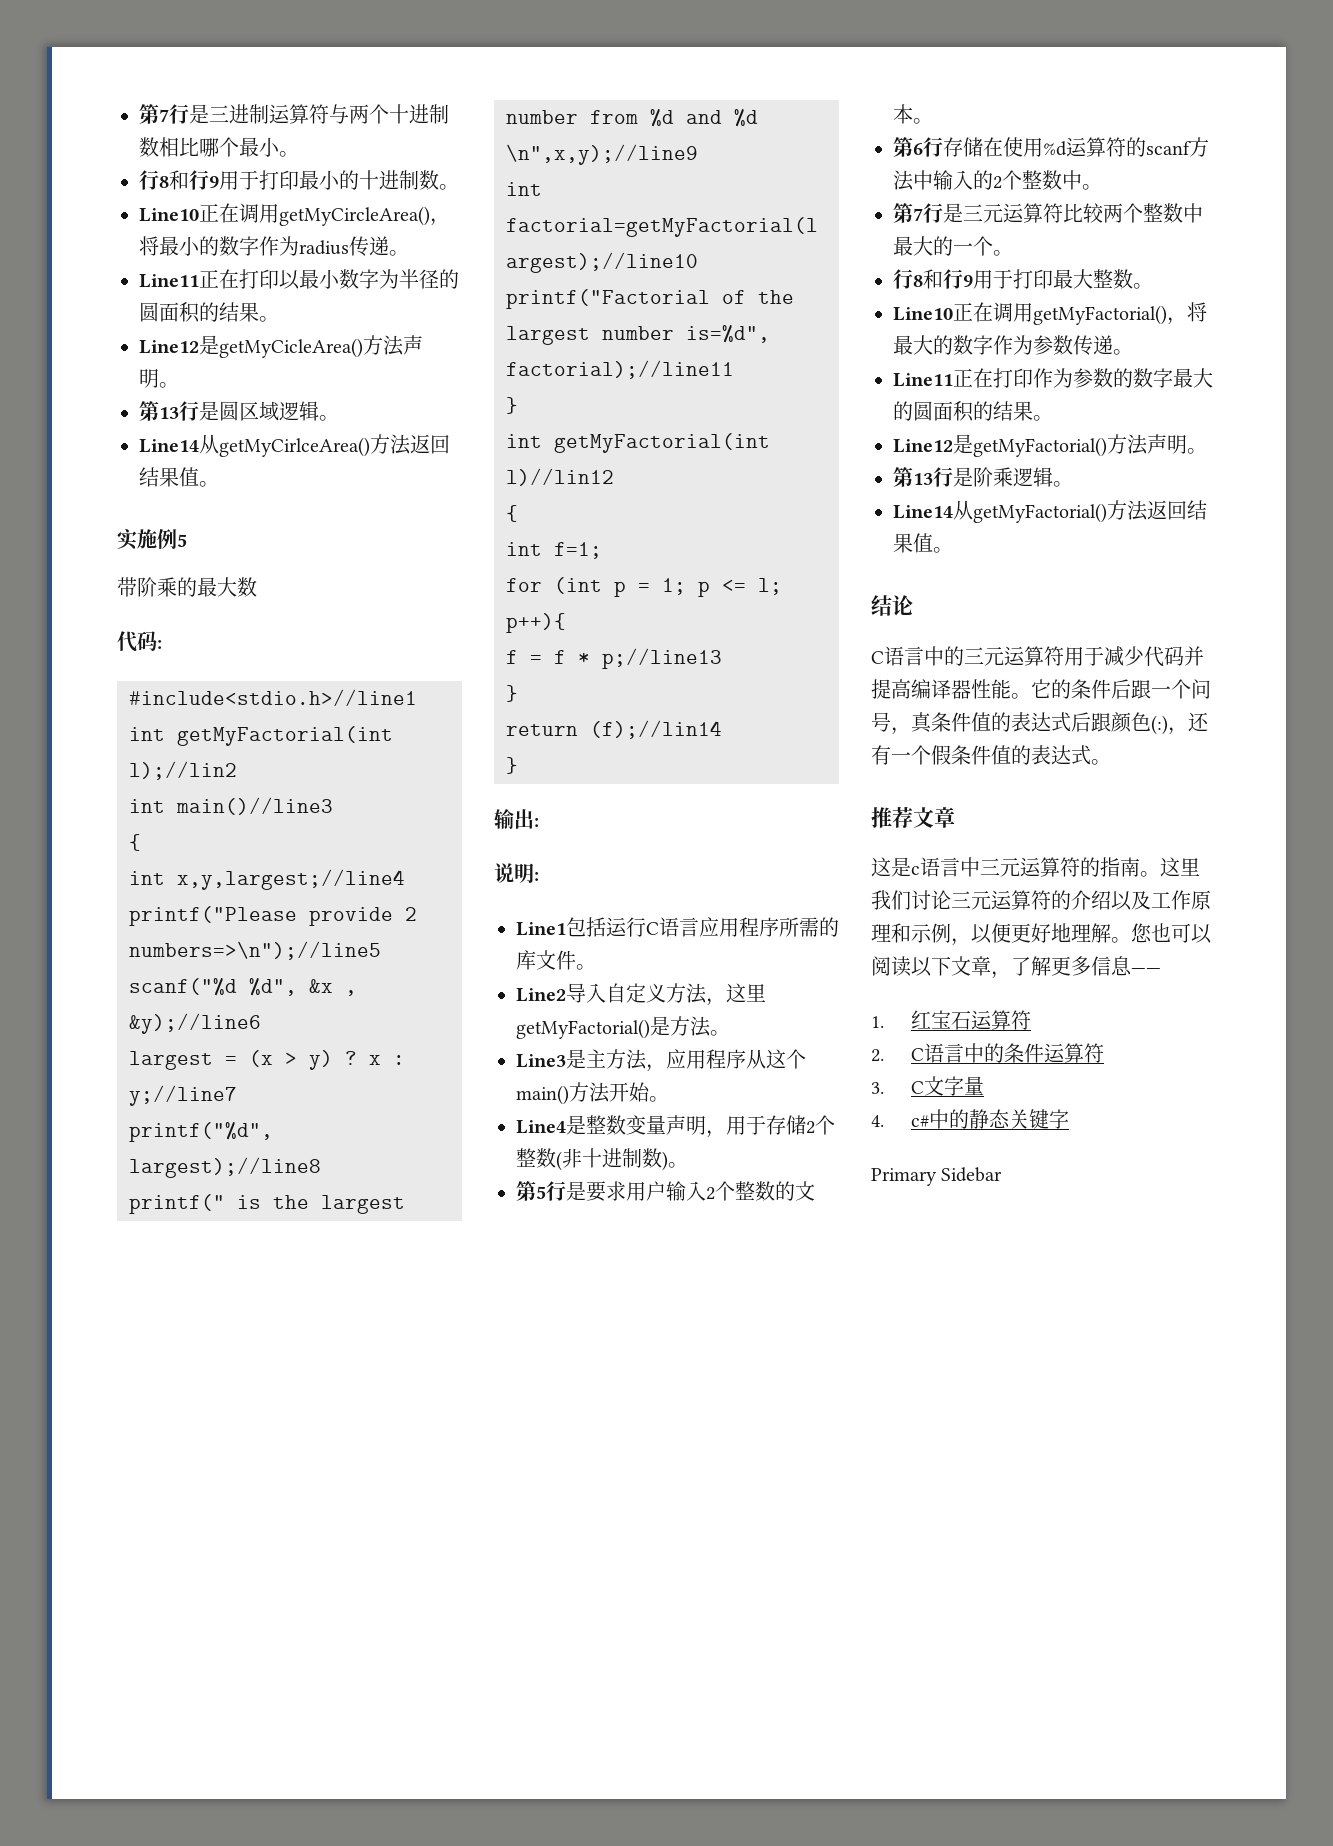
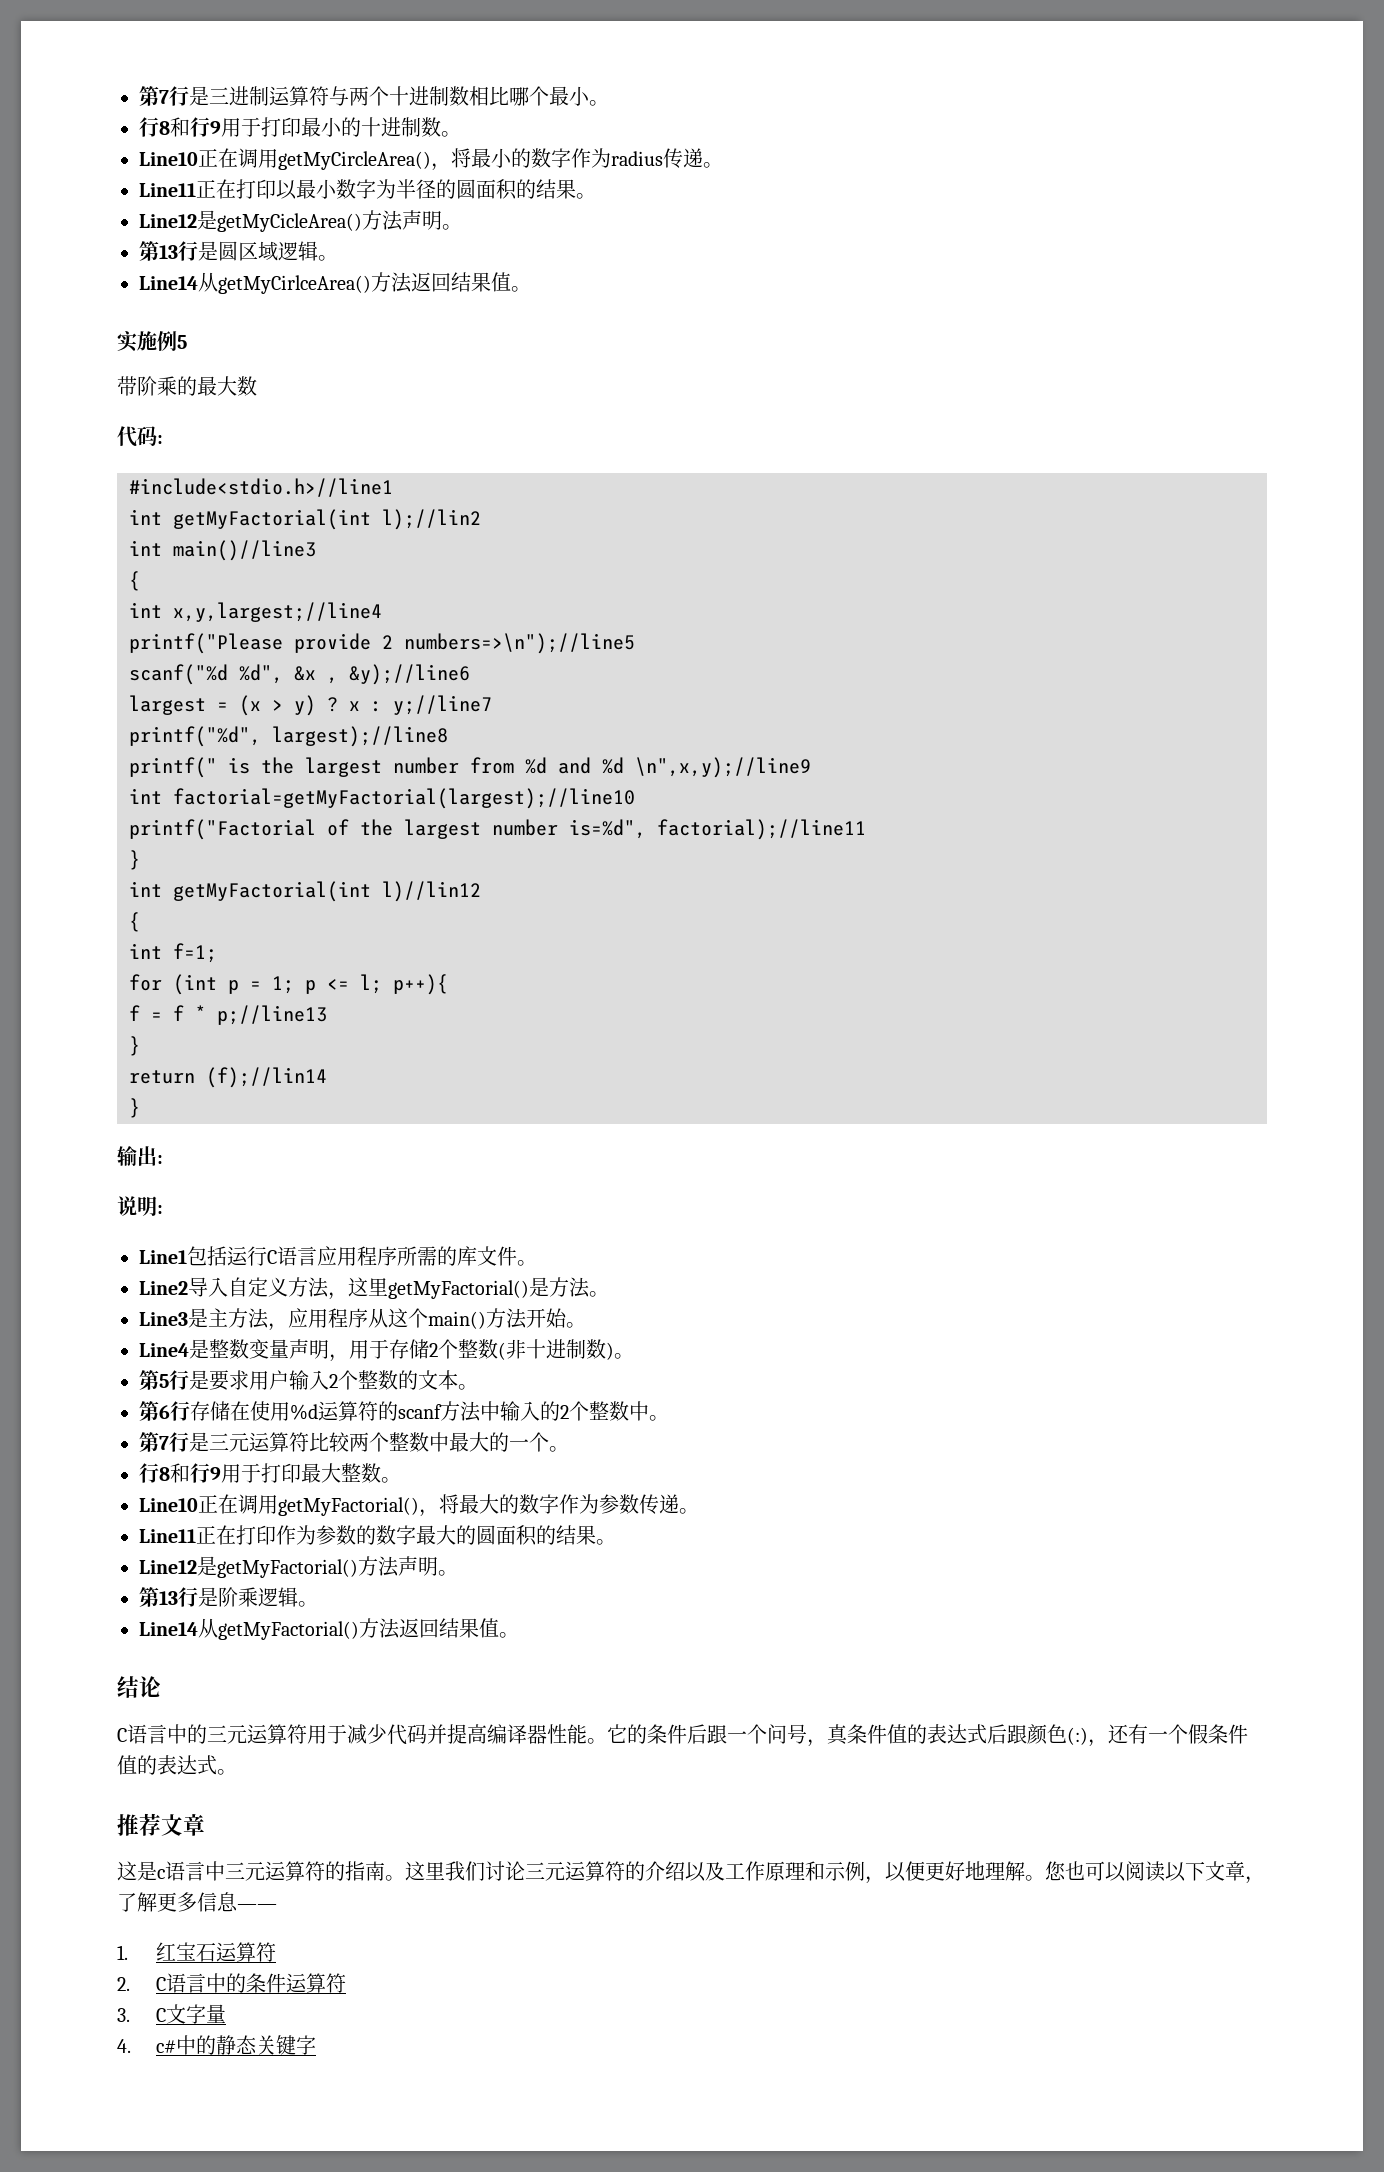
[871,1167,1003,1186] // Primary Sidebar -> (316, 2045) none

